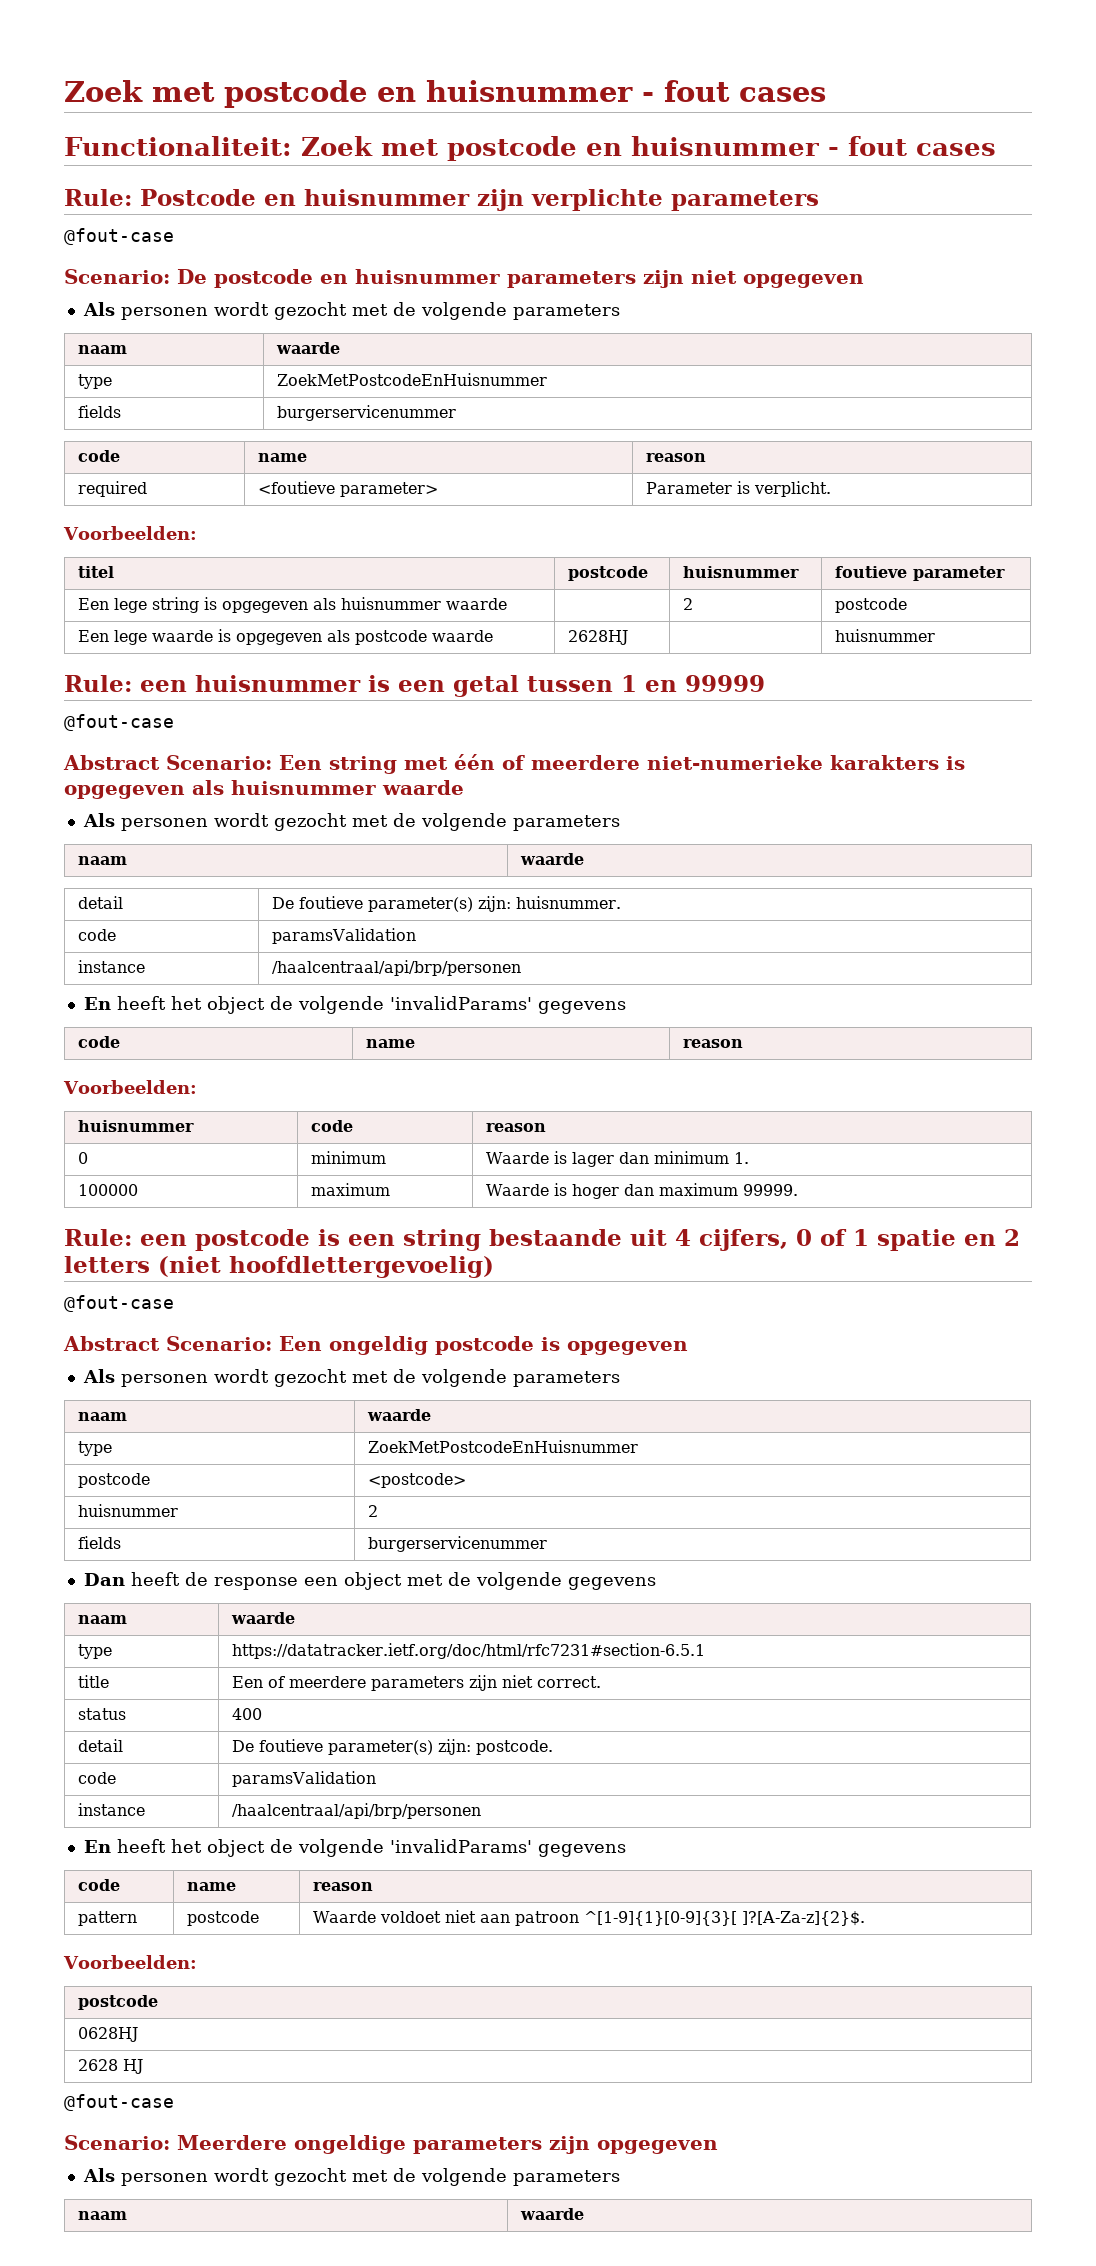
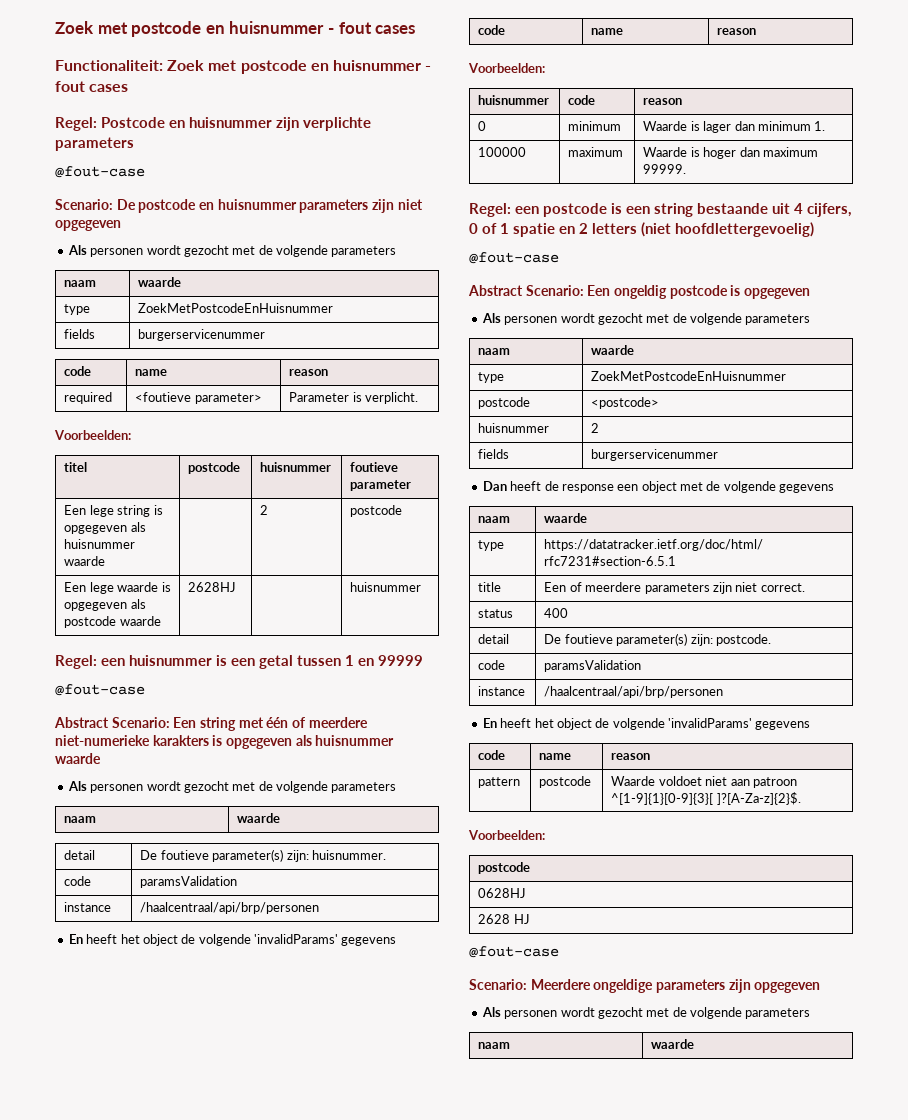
[64,189,132,206] Rule: -> [55,117,97,131] Regel:
[64,675,132,692] Rule: -> [55,655,97,669] Regel:
[64,1229,132,1246] Rule: -> [469,203,511,217] Regel:

